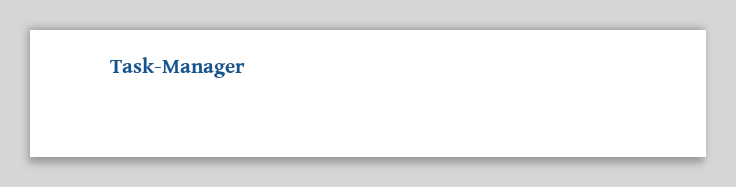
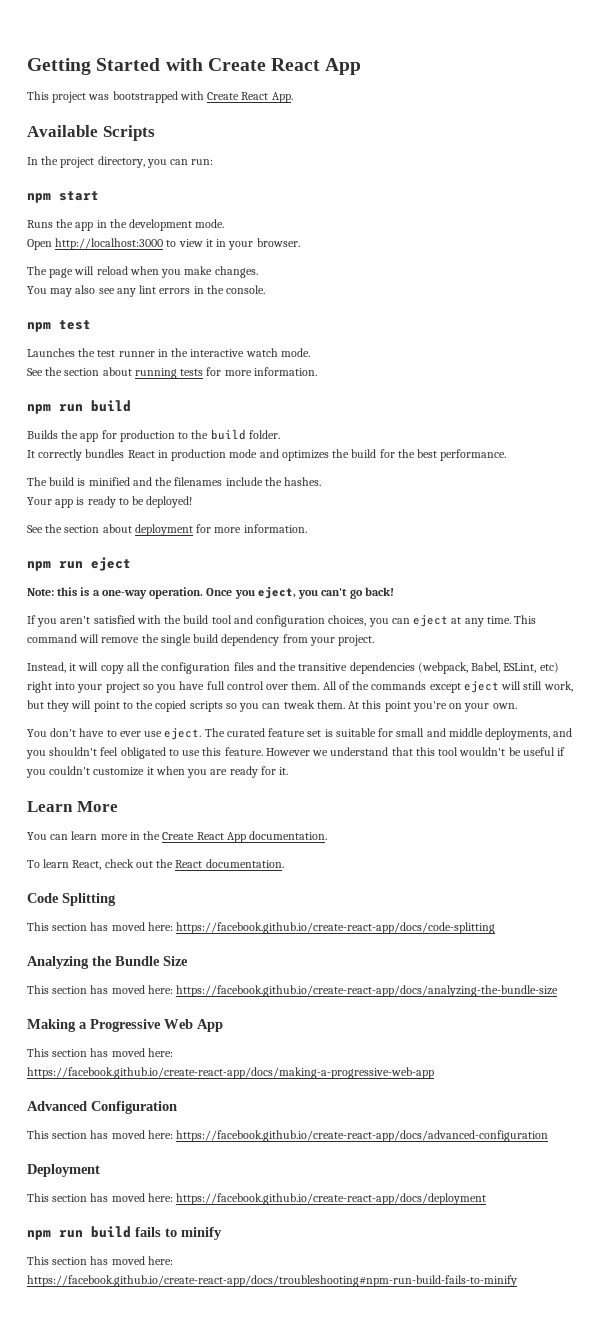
[110,57,245,78] Task-Manager -> [27,58,362,75] [27,91,293,103] [27,125,155,141] [27,156,214,168] [27,191,99,203] [27,219,225,231] [27,238,300,250] [27,266,258,278] [27,285,266,297] [27,320,91,332] [27,348,310,357] [27,367,317,379] [27,400,131,414] [27,429,280,442] [27,449,507,461] [27,477,322,486] [27,496,193,508] [27,524,307,536] [27,557,131,571] [27,586,394,599] [27,615,537,627] [27,634,375,646] [27,662,559,674] [27,681,573,693] [27,700,517,712] [27,728,573,740] [26,747,566,759] [26,766,289,778] [27,801,118,812] [27,831,328,843] [27,859,284,870] [27,893,116,906] [27,922,496,934] [27,956,188,969] [27,985,559,997] [27,1019,223,1032] [27,1048,173,1057] [27,1067,434,1079] [27,1101,177,1114] [27,1130,549,1142] [27,1164,100,1177] [27,1193,487,1205] [27,1226,222,1240] [27,1256,173,1265] [27,1275,517,1287] Getting Started with Create React App // This project was bootstrapped with Create React App. // Available Scripts // In the project directory, you can run: // npm start // Runs the app in the development mode. // Open http://localhost:3000 to view it in your browser. // The page will reload when you make changes. // You may also see any lint errors in the console. // npm test // Launches the test runner in the interactive watch mode. // See the section about running tests for more information. // npm run build // Builds the app for production to the build folder. // It correctly bundles React in production mode and optimizes the build for the best performance. // The build is minified and the filenames include the hashes. // Your app is ready to be deployed! // See the section about deployment for more information. // npm run eject // Note: this is a one-way operation. Once you eject, you can't go back! // If you aren't satisfied with the build tool and configuration choices, you can eject at any time. This command will remove the single build dependency from your project. // Instead, it will copy all the configuration files and the transitive dependencies (webpack, Babel, ESLint, etc) right into your project so you have full control over them. All of the commands except eject will still work, but they will point to the copied scripts so you can tweak them. At this point you're on your own. // You don't have to ever use eject. The curated feature set is suitable for small and middle deployments, and you shouldn't feel obligated to use this feature. However we understand that this tool wouldn't be useful if you couldn't customize it when you are ready for it. // Learn More // You can learn more in the Create React App documentation. // To learn React, check out the React documentation. // Code Splitting // This section has moved here: https://facebook.github.io/create-react-app/docs/code-splitting // Analyzing the Bundle Size // This section has moved here: https://facebook.github.io/create-react-app/docs/analyzing-the-bundle-size // Making a Progressive Web App // This section has moved here: https://facebook.github.io/create-react-app/docs/making-a-progressive-web-app // Advanced Configuration // This section has moved here: https://facebook.github.io/create-react-app/docs/advanced-configuration // Deployment // This section has moved here: https://facebook.github.io/create-react-app/docs/deployment // npm run build fails to minify // This section has moved here: https://facebook.github.io/create-react-app/docs/troubleshooting#npm-run-build-fails-to-minify

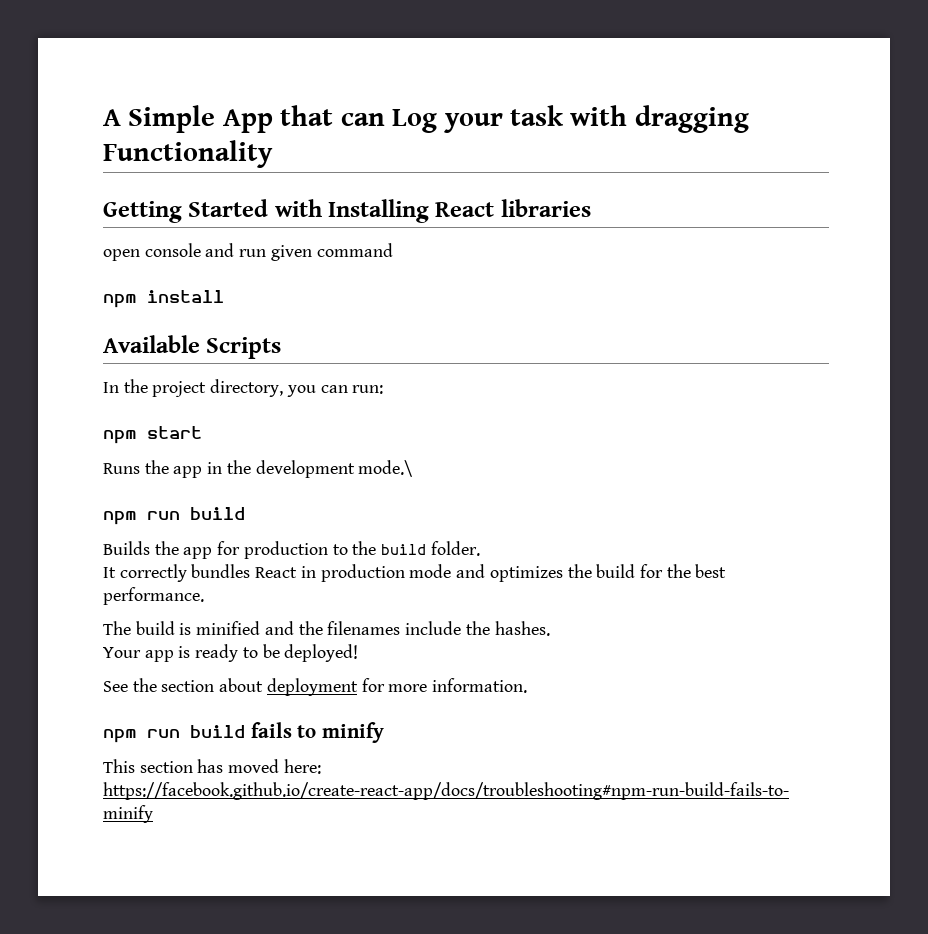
[27,58,362,75] [27,91,293,103] Getting Started with Create React App // This project was bootstrapped with Create React App. -> [103,105,749,133] [103,140,273,168] [103,199,591,223] [103,243,393,261] [103,290,224,308] A Simple App that can Log your task with dragging Functionality // Getting Started with Installing React libraries // open console and run given command // npm install
[195,219,225,228] [27,238,300,250] [27,266,258,278] [27,285,266,297] [27,320,91,332] [27,348,310,357] [27,367,317,379] mode. // Open http://localhost:3000 to view it in your browser. // The page will reload when you make changes. // You may also see any lint errors in the console. // npm test // Launches the test runner in the interactive watch mode. // See the section about running tests for more information. -> [358,460,413,477] mode.\
[27,557,131,571] [27,586,394,599] [27,615,537,627] [27,634,375,646] [27,662,559,674] [27,681,573,693] [27,700,517,712] [27,728,573,740] [26,747,566,759] [26,766,289,778] [27,801,118,812] [27,831,328,843] [27,859,284,870] [27,893,116,906] [27,922,496,934] [27,956,188,969] [27,985,559,997] [27,1019,223,1032] [27,1048,173,1057] [27,1067,434,1079] [27,1101,177,1114] [27,1130,549,1142] [27,1164,100,1177] [27,1193,487,1205] // npm run eject // Note: this is a one-way operation. Once you eject, you can't go back! // If you aren't satisfied with the build tool and configuration choices, you can eject at any time. This command will remove the single build dependency from your project. // Instead, it will copy all the configuration files and the transitive dependencies (webpack, Babel, ESLint, etc) right into your project so you have full control over them. All of the commands except eject will still work, but they will point to the copied scripts so you can tweak them. At this point you're on your own. // You don't have to ever use eject. The curated feature set is suitable for small and middle deployments, and you shouldn't feel obligated to use this feature. However we understand that this tool wouldn't be useful if you couldn't customize it when you are ready for it. // Learn More // You can learn more in the Create React App documentation. // To learn React, check out the React documentation. // Code Splitting // This section has moved here: https://facebook.github.io/create-react-app/docs/code-splitting // Analyzing the Bundle Size // This section has moved here: https://facebook.github.io/create-react-app/docs/analyzing-the-bundle-size // Making a Progressive Web App // This section has moved here: https://facebook.github.io/create-react-app/docs/making-a-progressive-web-app // Advanced Configuration // This section has moved here: https://facebook.github.io/create-react-app/docs/advanced-configuration // Deployment // This section has moved here: https://facebook.github.io/create-react-app/docs/deployment -> (528, 685) none

